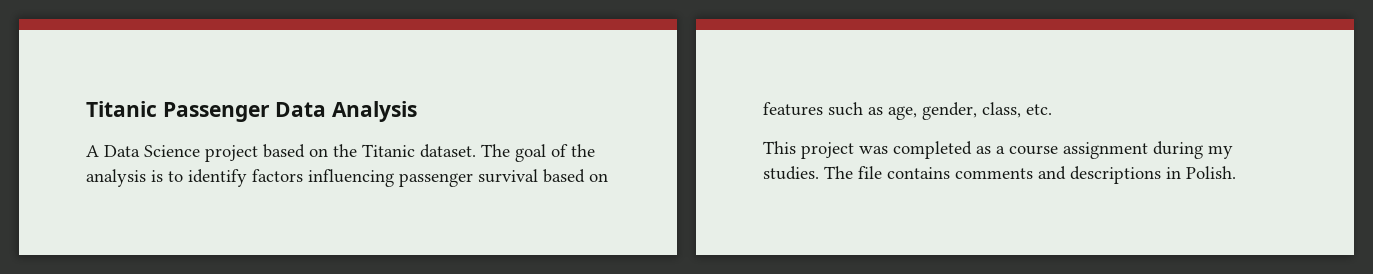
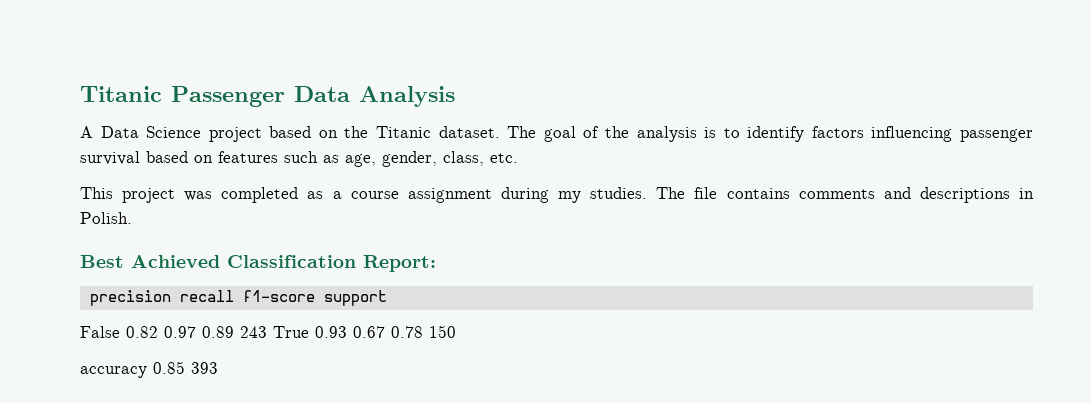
(1236, 172) none -> [80,255,436,272] [89,290,387,306] [80,325,456,338] [80,361,218,378] // Best Achieved Classification Report: // precision recall f1-score support // False 0.82 0.97 0.89 243 True 0.93 0.67 0.78 150 // accuracy 0.85 393

